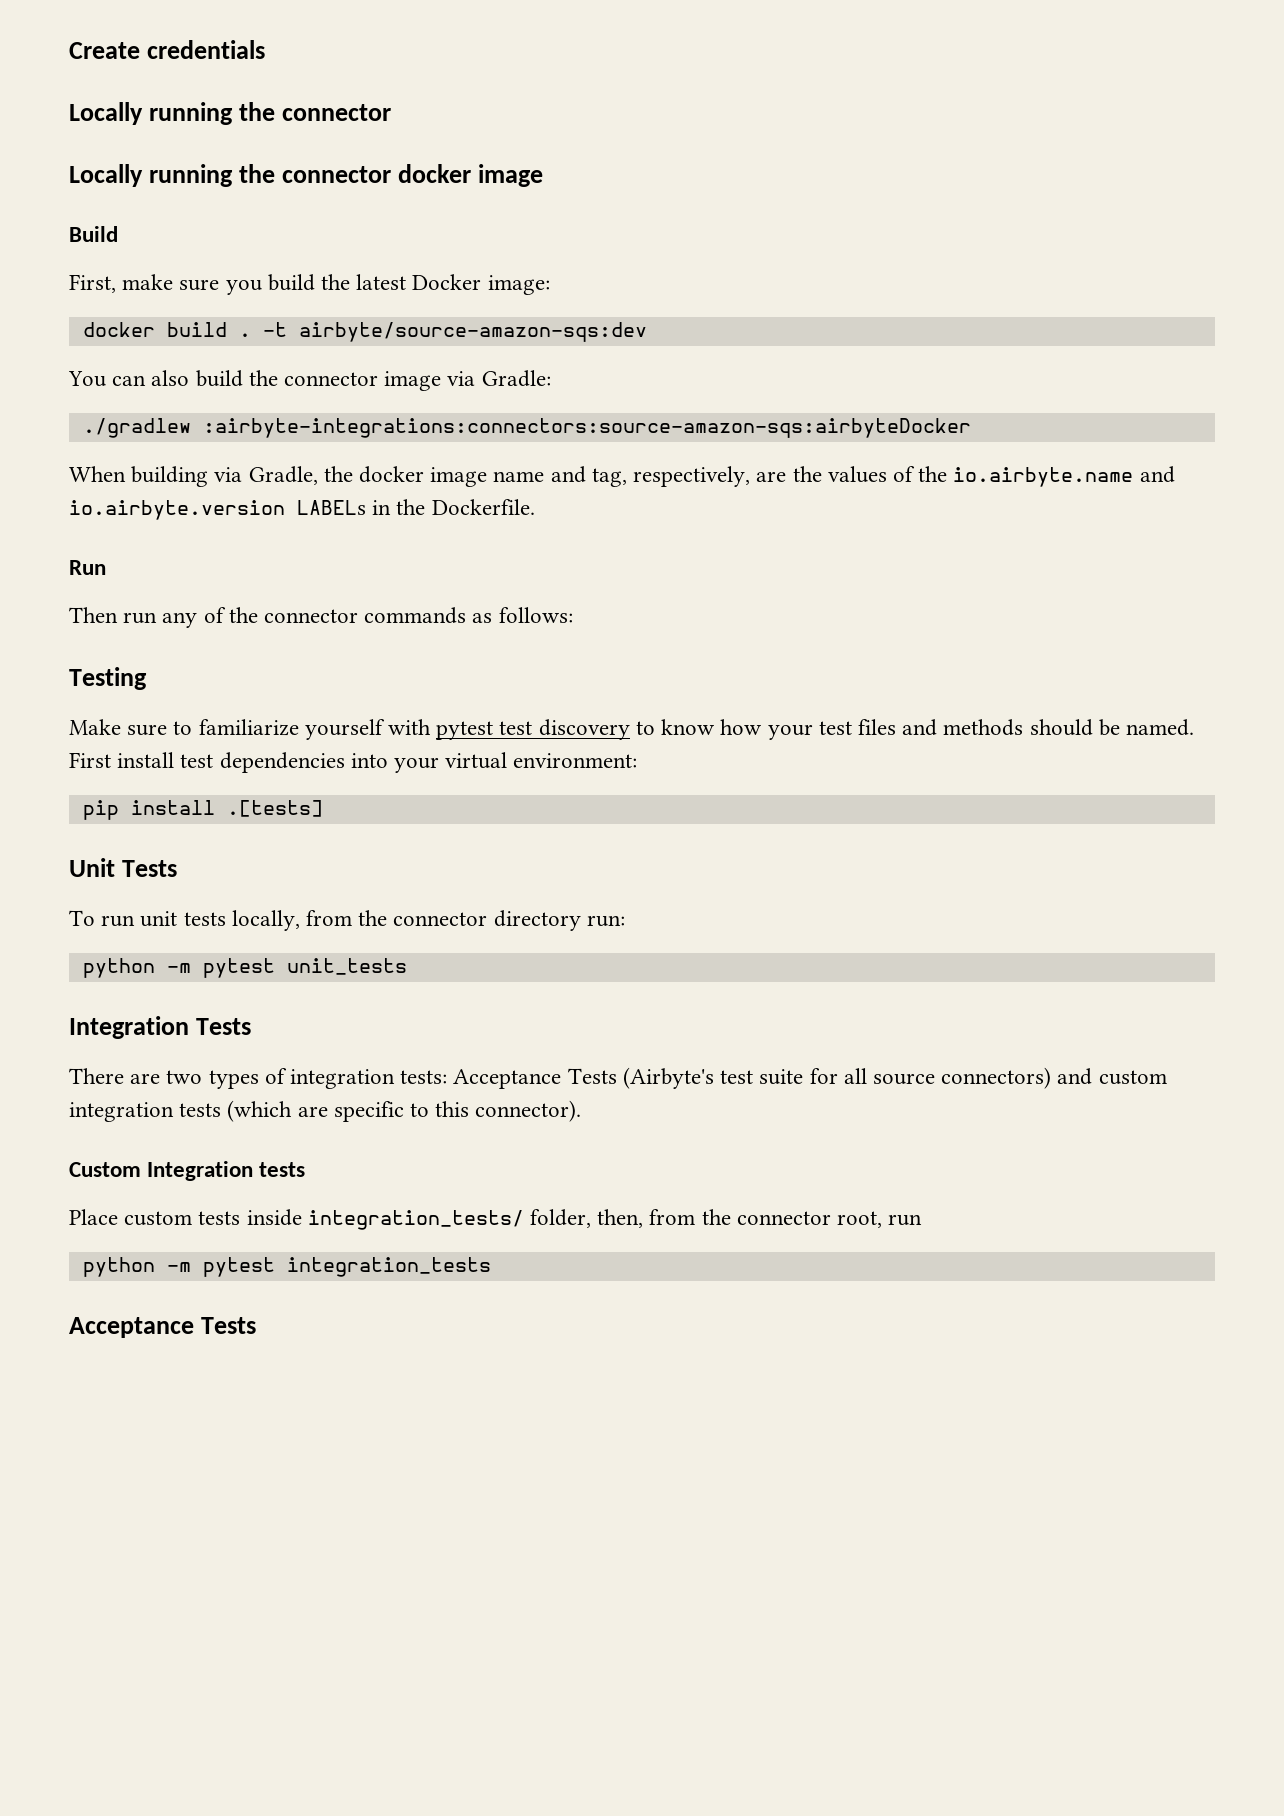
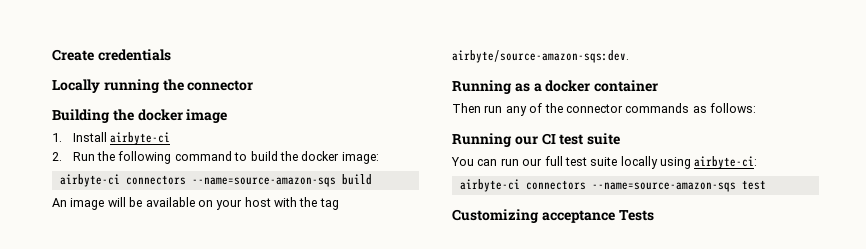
[69,164,544,187] [69,226,118,242] [69,274,550,295] [82,322,647,342] [68,370,551,391] [82,418,971,438] [69,466,1175,487] [69,499,535,520] [69,560,106,575] Locally running the connector docker image // Build // First, make sure you build the latest Docker image: // docker build . -t airbyte/source-amazon-sqs:dev // You can also build the connector image via Gradle: // ./gradlew :airbyte-integrations:connectors:source-amazon-sqs:airbyteDocker // When building via Gradle, the docker image name and tag, respectively, are the values of the io.airbyte.name and io.airbyte.version LABELs in the Dockerfile. // Run -> [52,109,228,123] [52,132,171,145] [52,151,379,164] [59,174,372,187] [52,197,339,210] [452,50,629,63] [452,80,659,94] Building the docker image // 1. Install airbyte-ci // 2. Run the following command to build the docker image: // airbyte-ci connectors --name=source-amazon-sqs build // An image will be available on your host with the tag airbyte/source-amazon-sqs:dev. // Running as a docker container
[69,667,147,690] [69,719,1194,740] [69,752,638,773] [82,800,323,820] [69,858,178,877] [69,910,625,931] [82,958,407,978] [69,1016,252,1039] [69,1067,1167,1089] [69,1100,582,1122] [69,1161,306,1181] [69,1209,923,1230] [82,1257,491,1277] [69,1317,194,1338] Testing // Make sure to familiarize yourself with pytest test discovery to know how your test files and methods should be named. First install test dependencies into your virtual environment: // pip install .[tests] // Unit Tests // To run unit tests locally, from the connector directory run: // python -m pytest unit_tests // Integration Tests // There are two types of integration tests: Acceptance Tests (Airbyte's test suite for all source connectors) and custom integration tests (which are specific to this connector). // Custom Integration tests // Place custom tests inside integration_tests/ folder, then, from the connector root, run // python -m pytest integration_tests // Acceptance -> [452,133,621,147] [451,156,758,169] [459,179,766,192] [452,209,615,223] Running our CI test suite // You can run our full test suite locally using airbyte-ci: // airbyte-ci connectors --name=source-amazon-sqs test // Customizing acceptance

